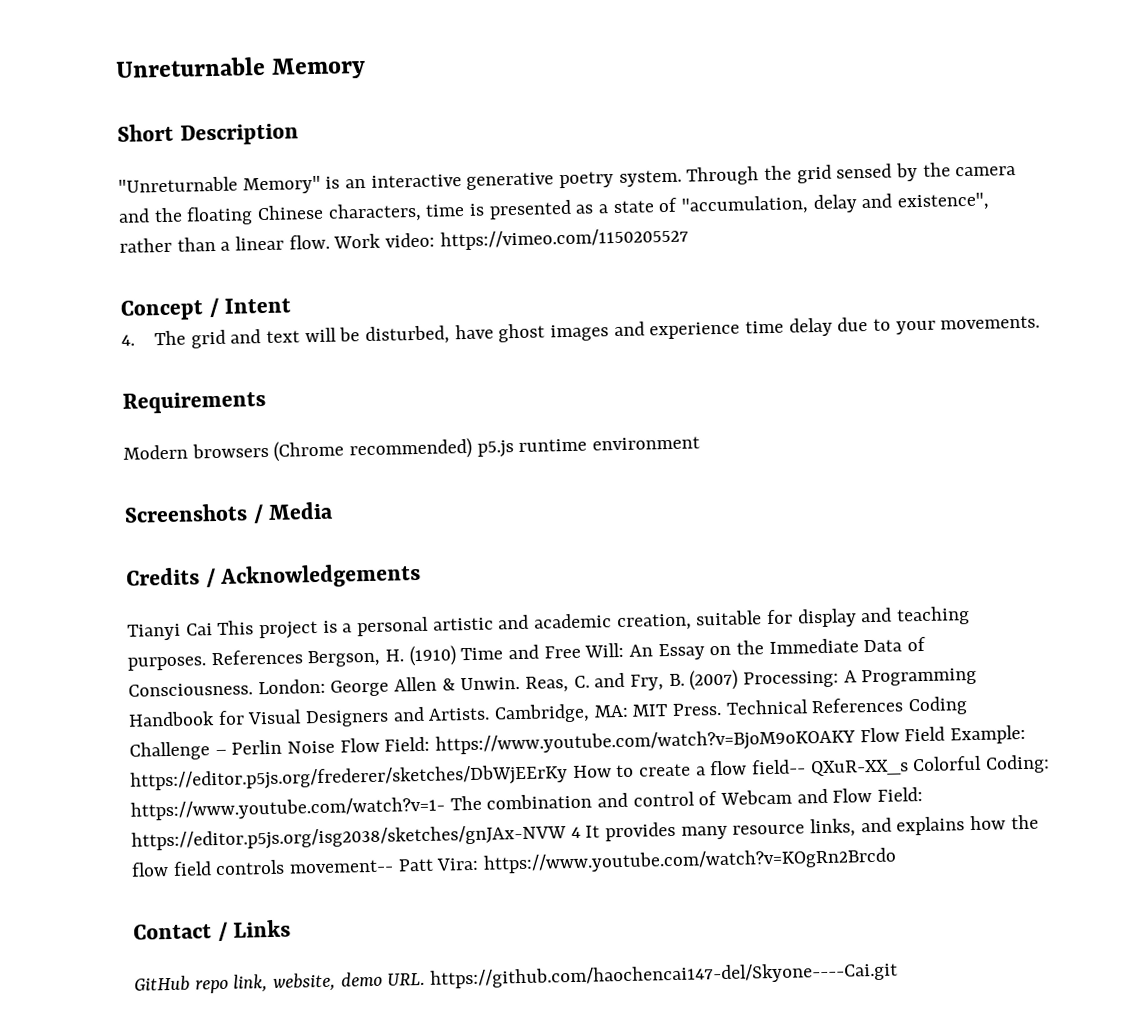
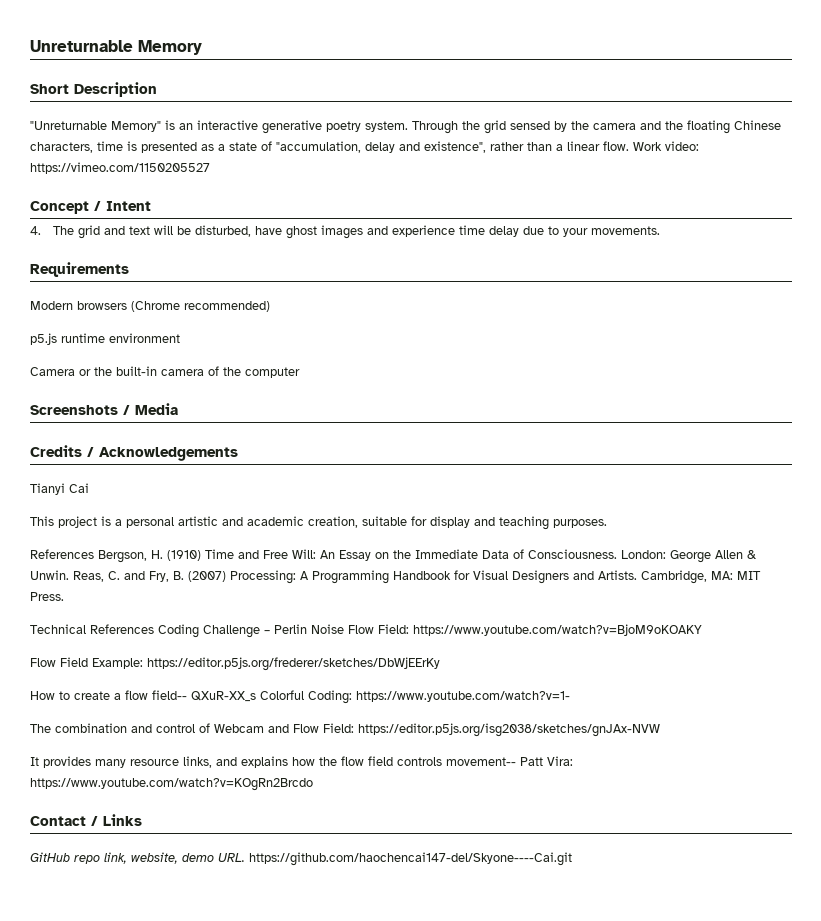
(473, 449) none -> (270, 306) //
(701, 443) none -> [30,366,300,378] // Camera or the built-in camera of the computer
(213, 629) none -> (89, 488) //
(207, 663) none -> (607, 523) //
(723, 709) none -> (64, 596) //
(857, 742) none -> (702, 630) //
(568, 778) none -> (440, 664) //
(445, 808) none -> (570, 696) //
[570,826,581,839] 4 -> (660, 730) //

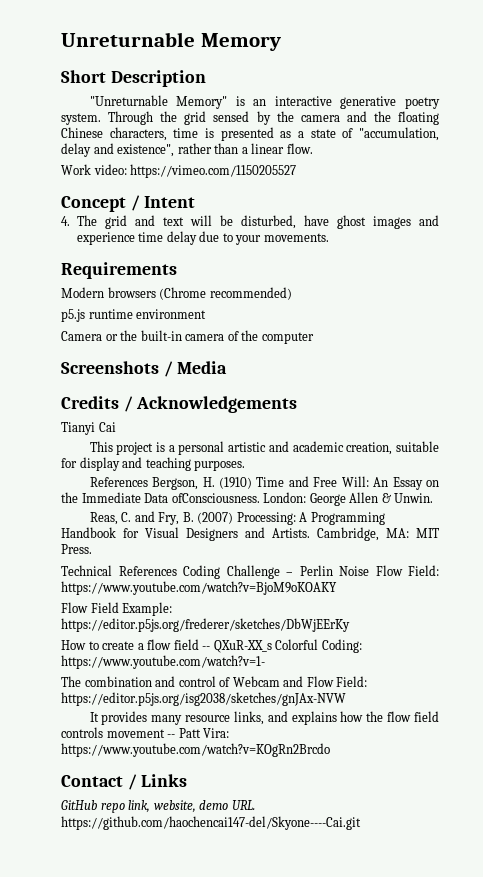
(629, 146) none -> (313, 148) //
[513,549,617,559] of Consciousness. -> [171,493,260,503] ofConsciousness.
(69, 575) none -> (434, 498) //
[152,690,187,700] field-- -> [173,639,211,650] field --
[446,757,516,766] movement-- -> [106,729,176,738] movement --

